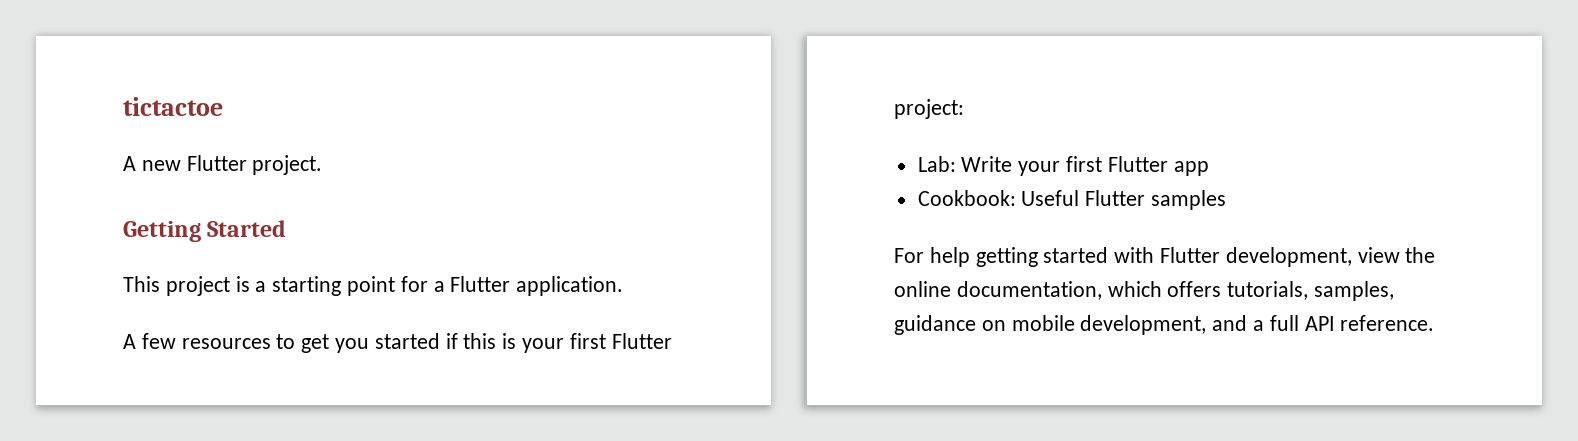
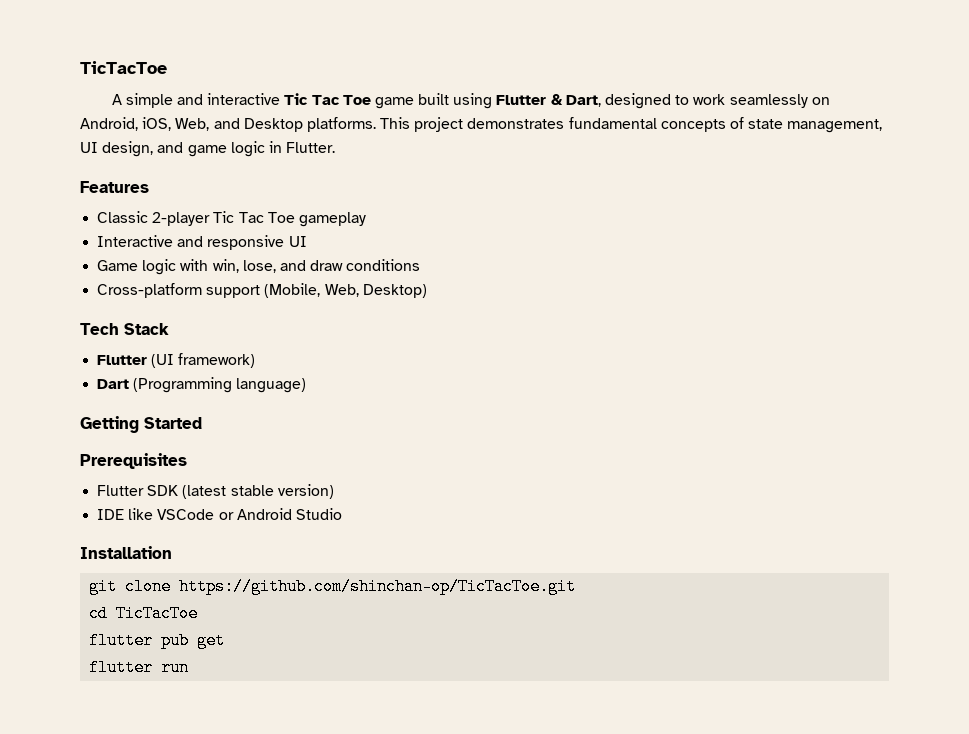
[123,97,223,116] [123,155,323,175] [123,220,287,242] [123,276,624,296] [123,333,672,353] [894,99,964,119] [917,156,1209,176] [917,190,1227,210] [894,247,1436,267] [894,281,1395,301] [894,315,1435,335] tictactoe // A new Flutter project. // Getting Started // This project is a starting point for a Flutter application. // A few resources to get you started if this is your first Flutter project: // Lab: Write your first Flutter app // Cookbook: Useful Flutter samples // For help getting started with Flutter development, view the online documentation, which offers tutorials, samples, guidance on mobile development, and a full API reference. -> [80,61,167,74] [111,93,830,109] [80,117,883,133] [80,141,336,157] [80,181,149,193] [97,211,366,227] [97,235,307,250] [97,259,421,275] [97,283,427,298] [80,323,169,335] [97,353,256,368] [97,377,307,393] [80,416,202,433] [80,453,187,469] [97,484,334,499] [97,508,342,520] [80,546,172,559] [89,578,577,595] [89,605,199,622] [89,632,226,649] [89,659,190,676] TicTacToe // A simple and interactive Tic Tac Toe game built using Flutter & Dart, designed to work seamlessly on Android, iOS, Web, and Desktop platforms. This project demonstrates fundamental concepts of state management, UI design, and game logic in Flutter. // Features // Classic 2-player Tic Tac Toe gameplay // Interactive and responsive UI // Game logic with win, lose, and draw conditions // Cross-platform support (Mobile, Web, Desktop) // Tech Stack // Flutter (UI framework) // Dart (Programming language) // Getting Started // Prerequisites // Flutter SDK (latest stable version) // IDE like VSCode or Android Studio // Installation // git clone https://github.com/shinchan-op/TicTacToe.git // cd TicTacToe // flutter pub get // flutter run

